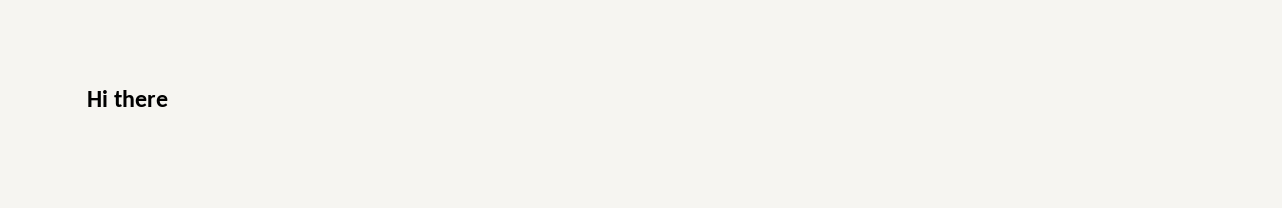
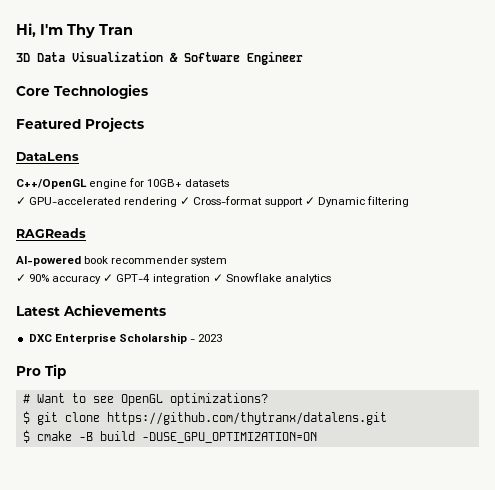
[87,90,169,107] Hi there -> [16,23,133,38] [16,51,303,65] [16,84,148,99] [16,117,144,132] [16,152,79,161] [16,178,230,189] [16,196,409,207] [16,228,86,238] [16,256,228,266] [16,273,331,284] [16,304,166,316] [28,333,223,344] [16,364,66,379] [22,393,268,406] [22,411,387,425] [22,430,317,443] Hi, I'm Thy Tran // 3D Data Visualization & Software Engineer // Core Technologies // Featured Projects // DataLens // C++/OpenGL engine for 10GB+ datasets // ✓ GPU-accelerated rendering ✓ Cross-format support ✓ Dynamic filtering // RAGReads // AI-powered book recommender system // ✓ 90% accuracy ✓ GPT-4 integration ✓ Snowflake analytics // Latest Achievements // DXC Enterprise Scholarship - 2023 // Pro Tip // # Want to see OpenGL optimizations? // $ git clone https://github.com/thytranx/datalens.git // $ cmake -B build -DUSE_GPU_OPTIMIZATION=ON

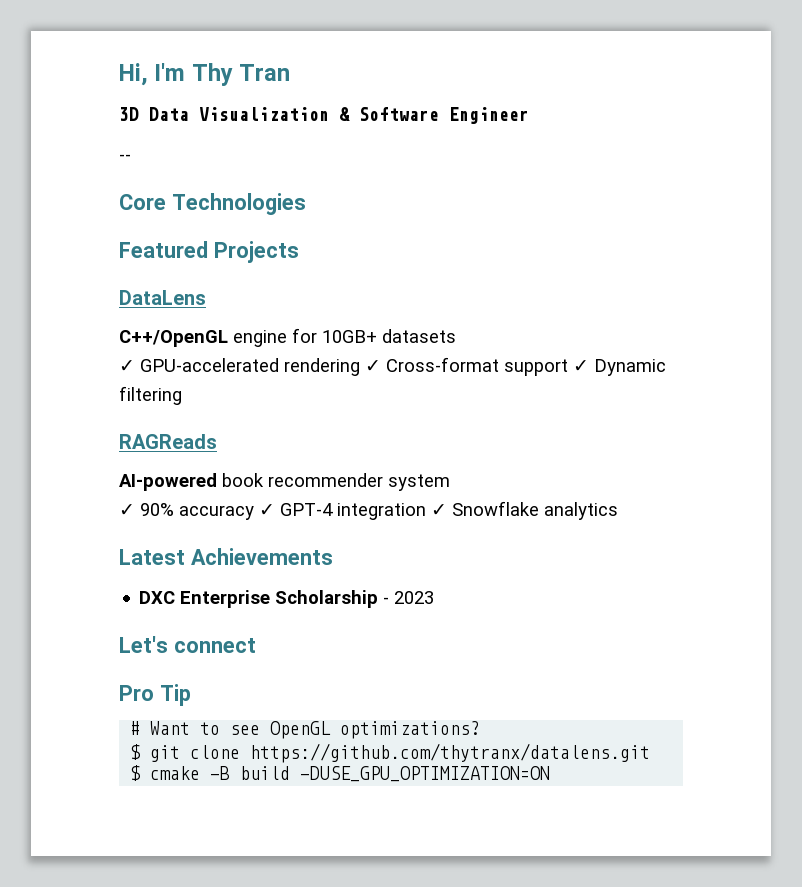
(303, 58) none -> [119,154,131,161] // --
(223, 338) none -> [119,636,256,653] // Let's connect

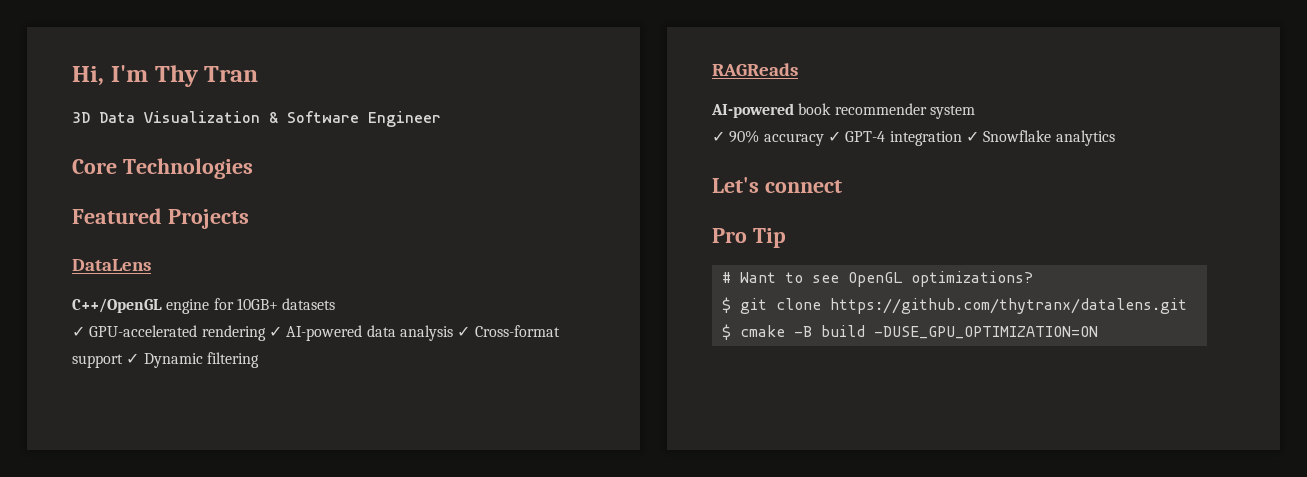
[119,154,131,161] // -- -> (441, 119) none
(381, 366) none -> [286,325,471,341] AI-powered data analysis ✓
[119,548,333,565] [139,590,435,608] // Latest Achievements // DXC Enterprise Scholarship - 2023 -> (1115, 138) none

